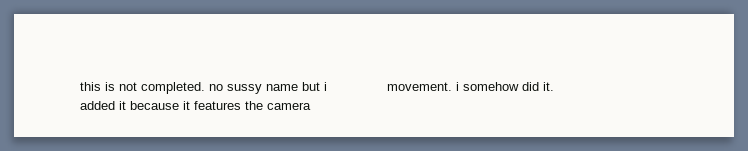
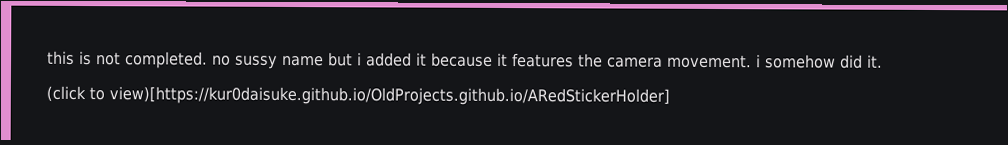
(554, 86) none -> [46,85,670,106] // (click to view)[https://kur0daisuke.github.io/OldProjects.github.io/ARedStickerHolder]

